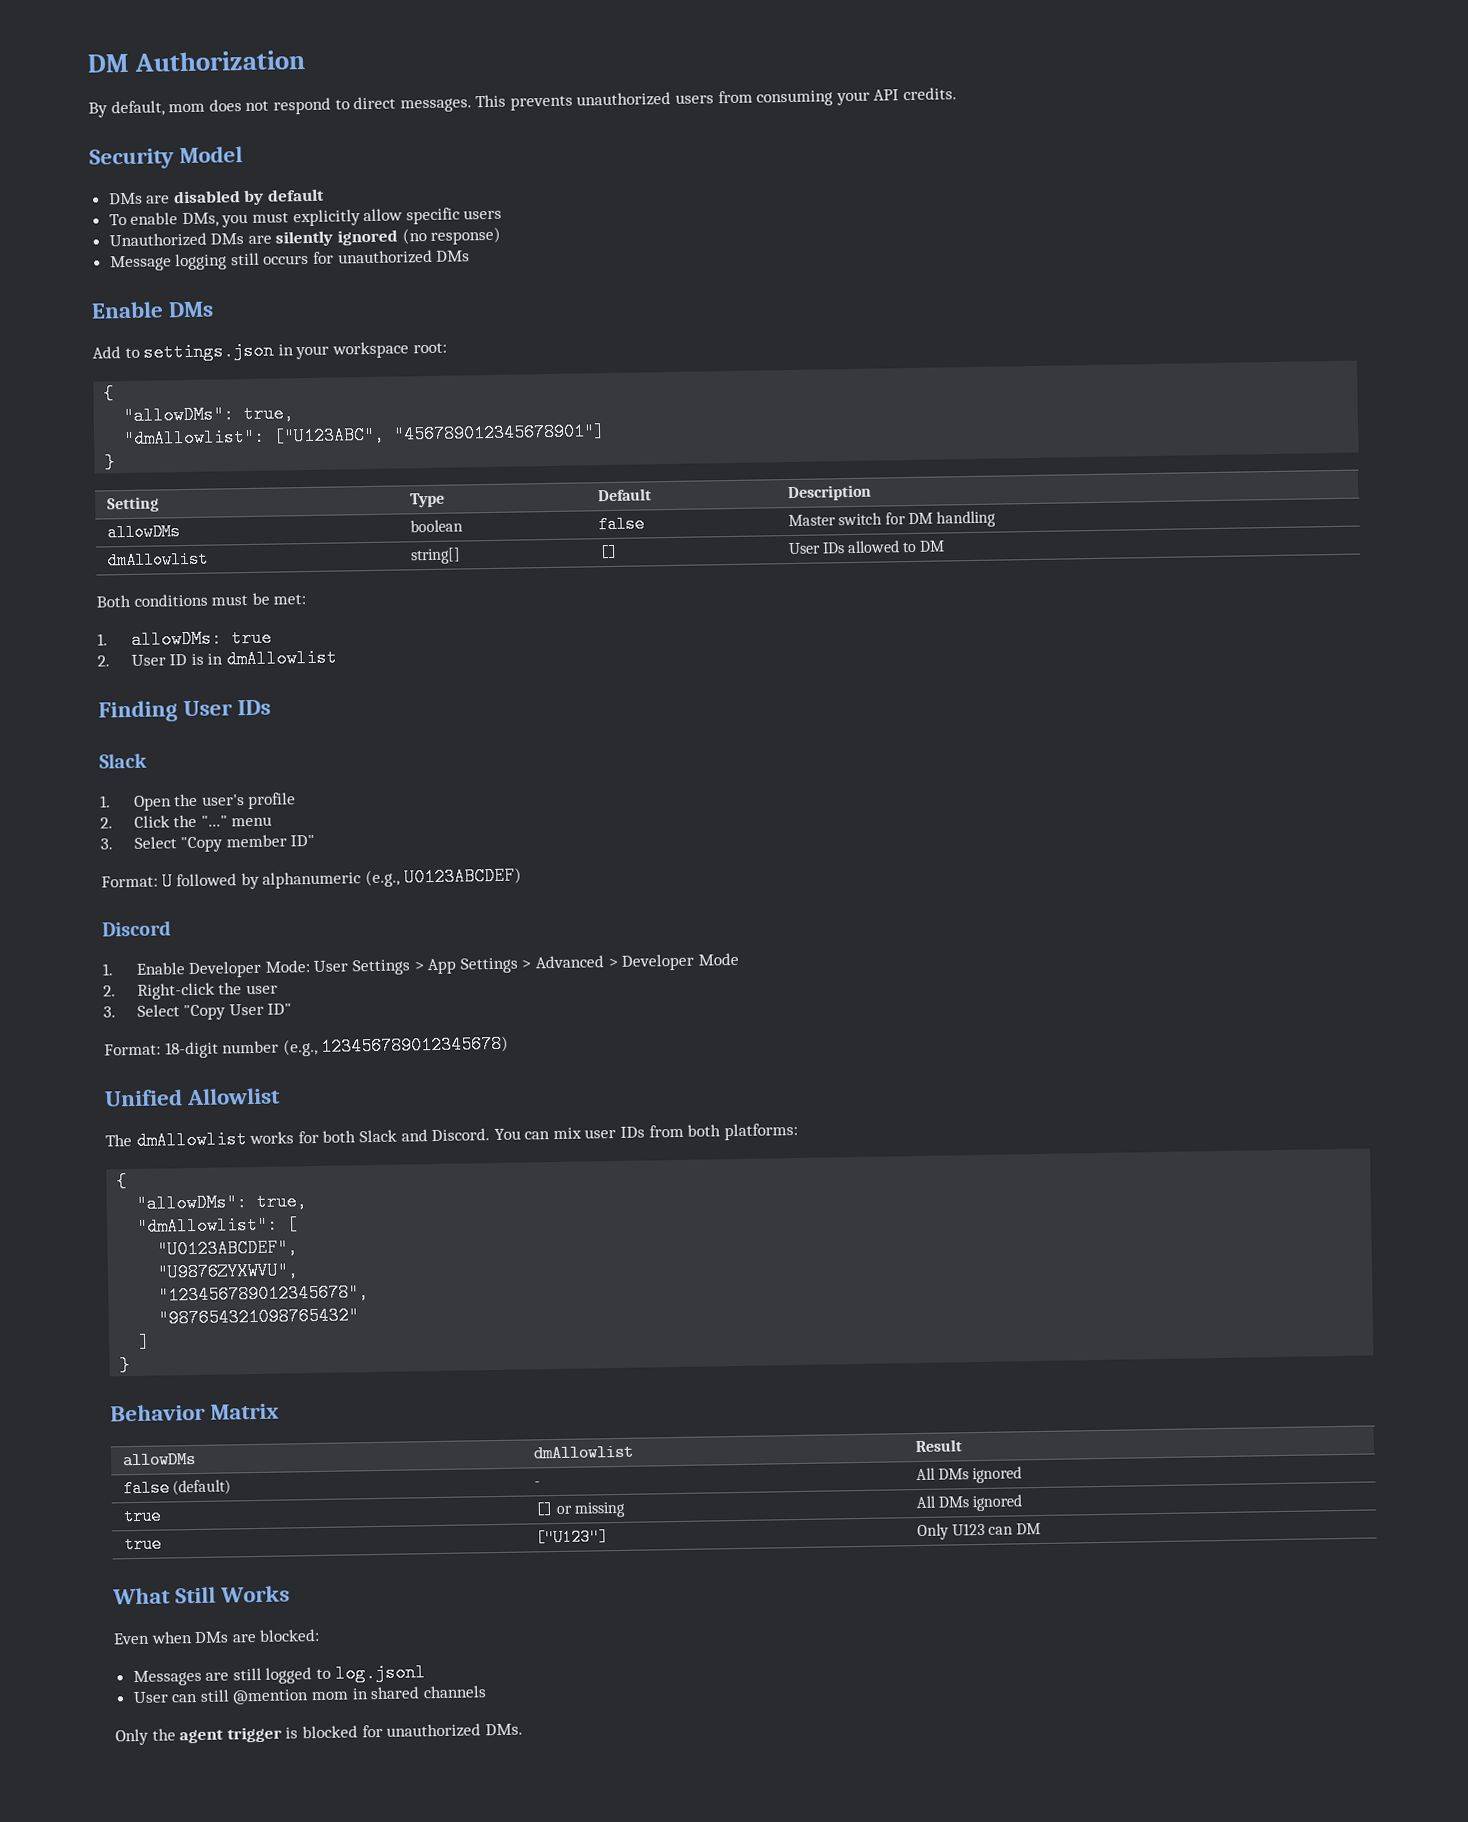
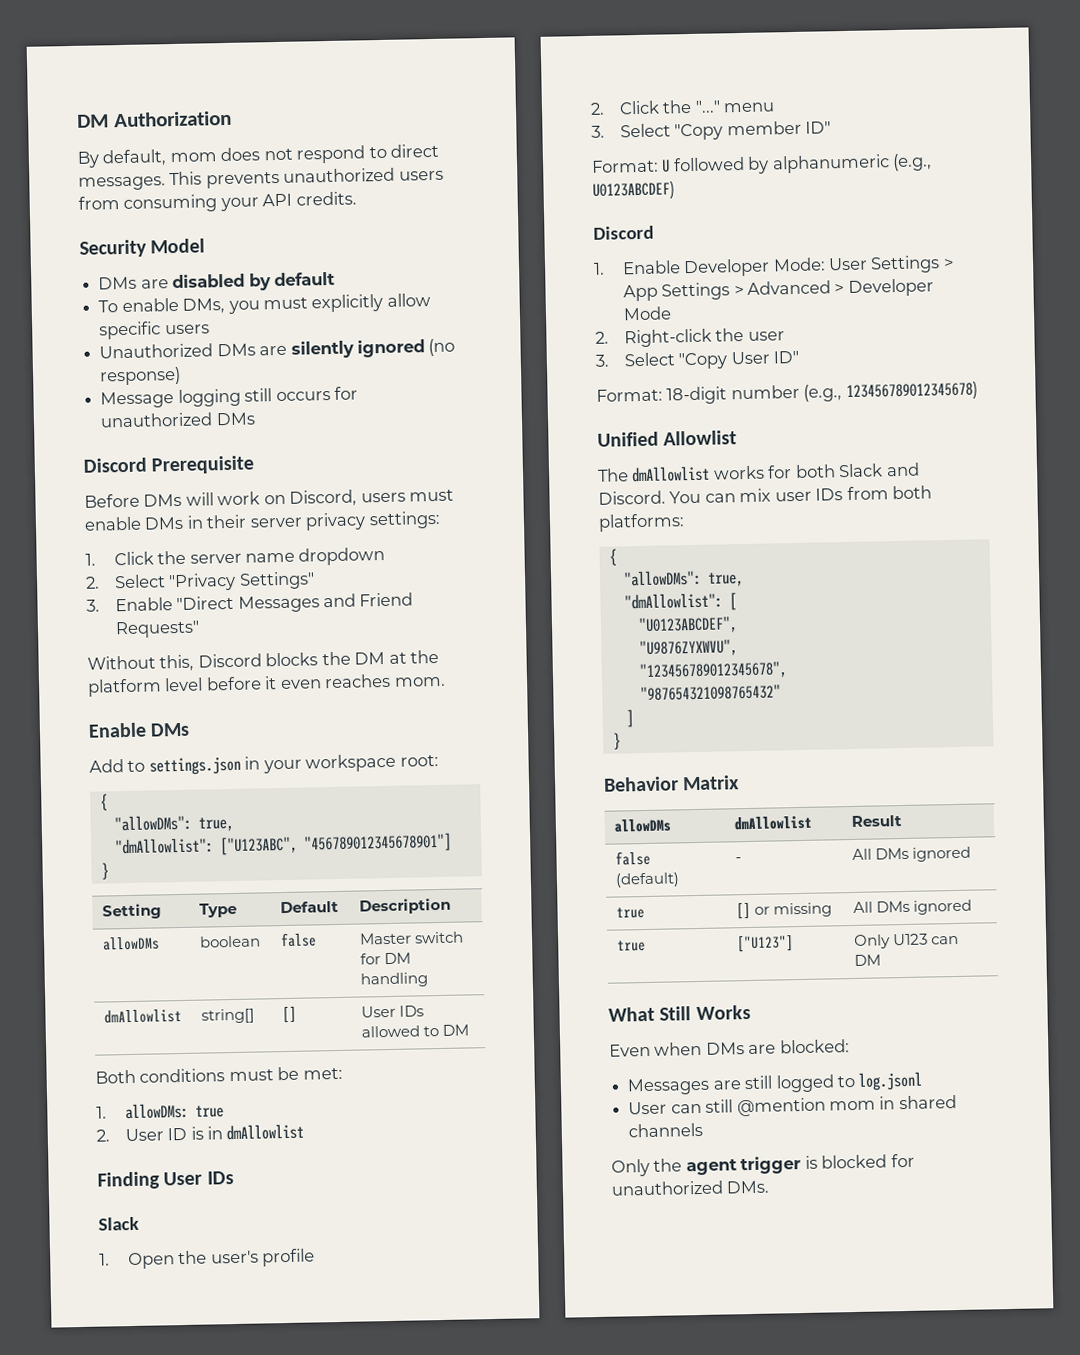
(471, 256) none -> [83,455,255,475] [84,489,455,508] [84,510,441,531] [85,546,386,566] [85,571,315,592] [86,592,414,613] [114,620,200,639] [87,649,440,672] [87,673,446,697] // Discord Prerequisite // Before DMs will work on Discord, users must enable DMs in their server privacy settings: // 1. Click the server name dropdown // 2. Select "Privacy Settings" // 3. Enable "Direct Messages and Friend Requests" // Without this, Discord blocks the DM at the platform level before it even reaches mom.

